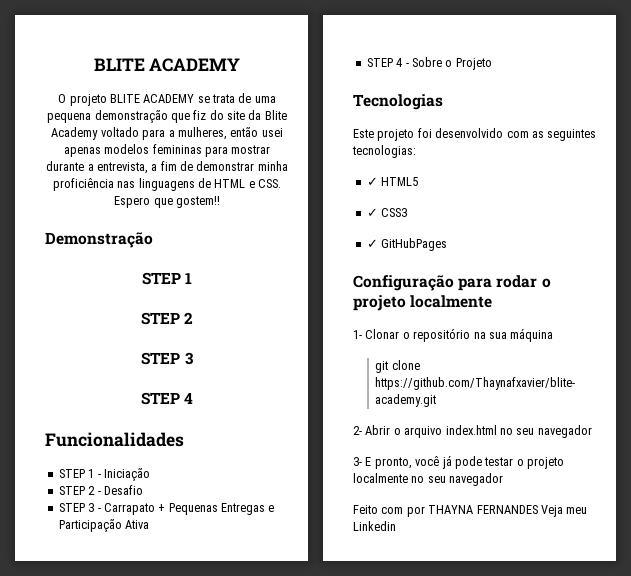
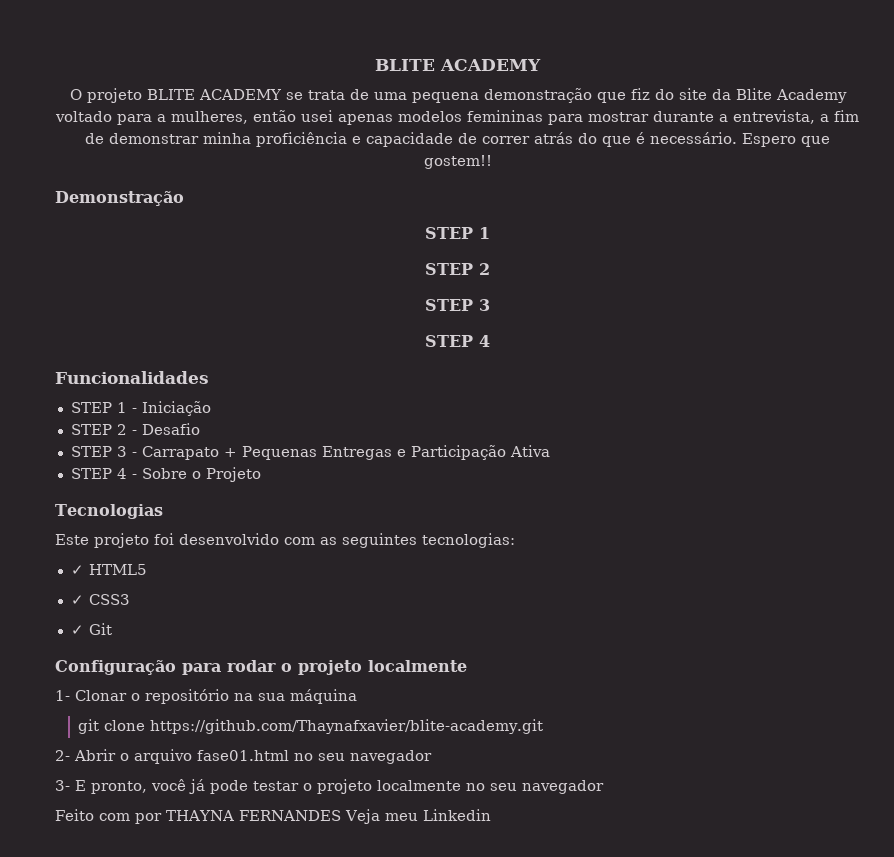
[117,178,282,191] nas linguagens de HTML e CSS. -> [352,132,737,147] e capacidade de correr atrás do que é necessário.
[381,238,448,251] GitHubPages -> [88,623,112,635] Git
[445,425,497,435] index.html -> [197,750,289,761] fase01.html

